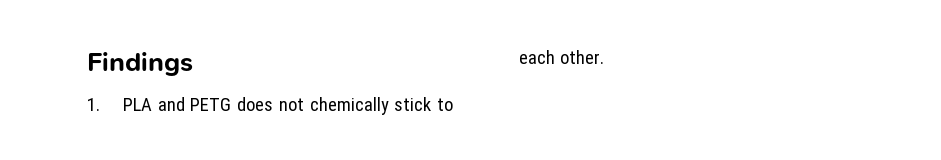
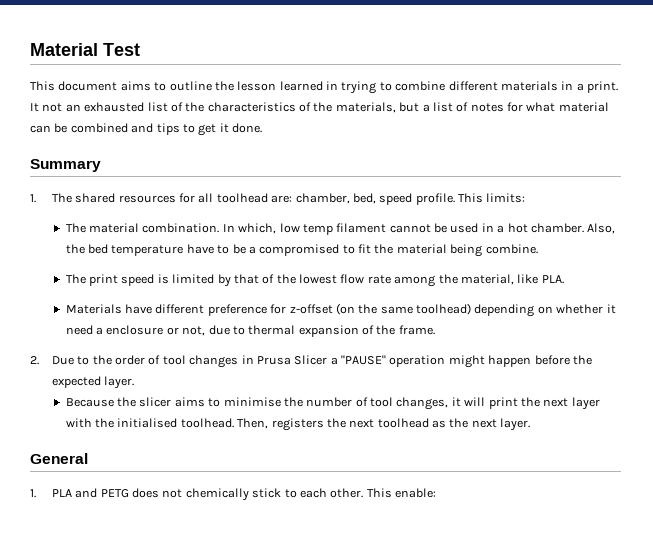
[87,52,193,76] Findings -> [30,43,140,56] [30,81,618,94] [30,102,609,113] [30,123,262,136] [30,159,101,172] [30,193,526,205] [65,223,616,235] [65,244,538,257] [65,274,564,287] [65,303,616,317] [65,325,435,337] [30,355,592,368] [51,376,135,389] [65,397,600,410] [65,418,531,431] [30,453,88,464] Material Test // This document aims to outline the lesson learned in trying to combine different materials in a print. It not an exhausted list of the characteristics of the materials, but a list of notes for what material can be combined and tips to get it done. // Summary // 1. The shared resources for all toolhead are: chamber, bed, speed profile. This limits: // The material combination. In which, low temp filament cannot be used in a hot chamber. Also, the bed temperature have to be a compromised to fit the material being combine. // The print speed is limited by that of the lowest flow rate among the material, like PLA. // Materials have different preference for z-offset (on the same toolhead) depending on whether it need a enclosure or not, due to thermal expansion of the frame. // 2. Due to the order of tool changes in Prusa Slicer a "PAUSE" operation might happen before the expected layer. // Because the slicer aims to minimise the number of tool changes, it will print the next layer with the initialised toolhead. Then, registers the next toolhead as the next layer. // General
(604, 57) none -> [366,488,437,498] This enable:

